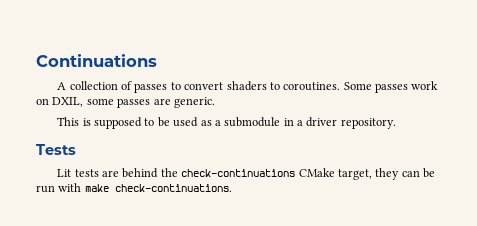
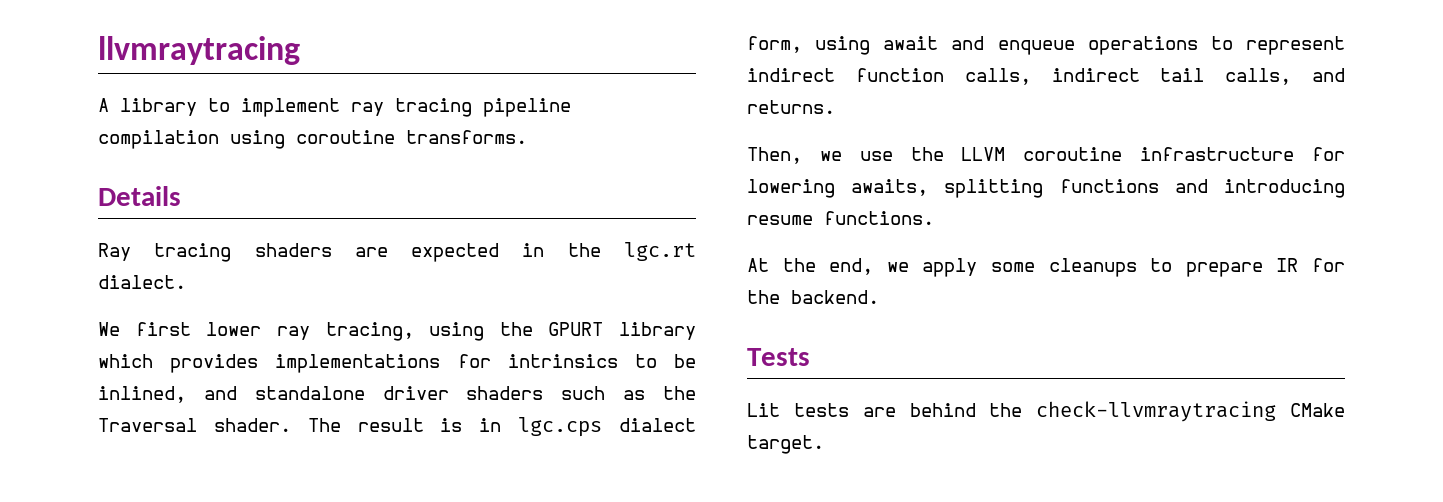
[36,54,157,67] Continuations -> [98,36,300,65] llvmraytracing
[69,81,439,93] [36,97,215,108] [57,117,396,129] collection of passes to convert shaders to coroutines. Some passes work on DXIL, some passes are generic. // This is supposed to be used as a submodule in a driver repository. -> [120,98,571,117] [98,130,527,149] [98,186,181,206] [98,242,696,262] [98,275,186,289] [98,322,696,341] [98,354,696,373] [98,386,696,403] [98,417,696,437] [747,36,1345,55] [747,68,1345,85] [747,100,835,114] [747,147,1345,164] [747,179,1345,198] [747,211,934,225] [747,258,1345,277] [747,290,879,304] library to implement ray tracing pipeline compilation using coroutine transforms. // Details // Ray tracing shaders are expected in the lgc.rt dialect. // We first lower ray tracing, using the GPURT library which provides implementations for intrinsics to be inlined, and standalone driver shaders such as the Traversal shader. The result is in lgc.cps dialect form, using await and enqueue operations to represent indirect function calls, indirect tail calls, and returns. // Then, we use the LLVM coroutine infrastructure for lowering awaits, splitting functions and introducing resume functions. // At the end, we apply some cleanups to prepare IR for the backend.
[181,168,436,180] [36,183,232,193] check-continuations CMake target, they can be run with make check-continuations. -> [1036,401,1345,422] [747,435,824,454] check-llvmraytracing CMake target.

